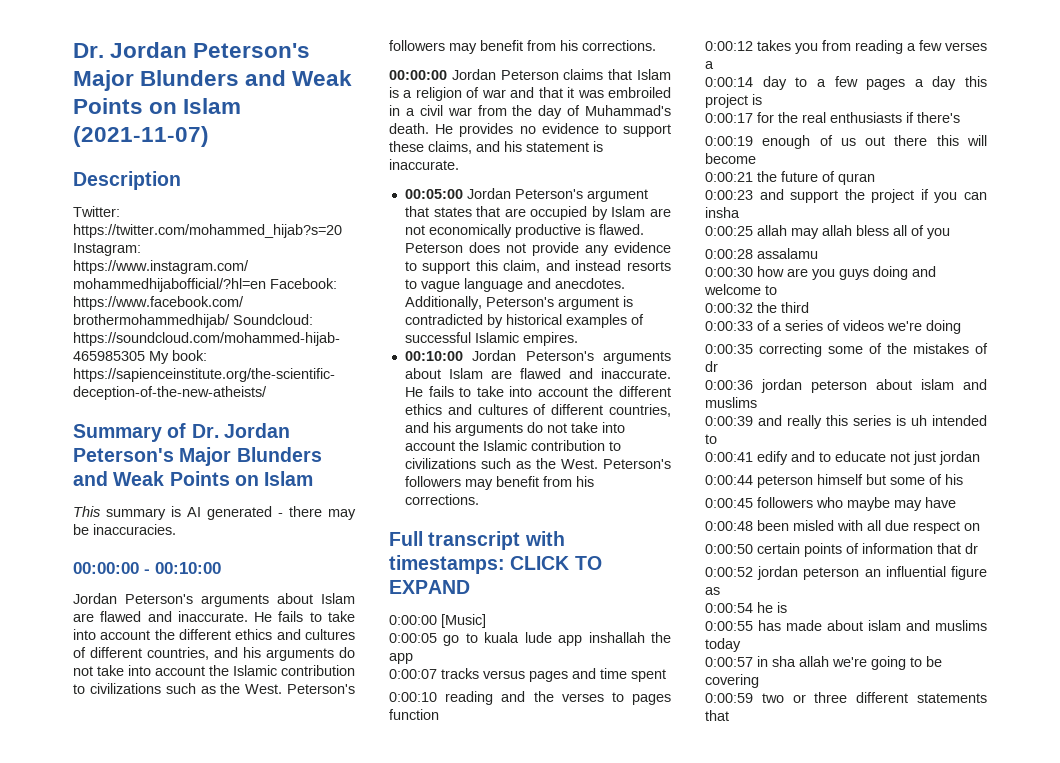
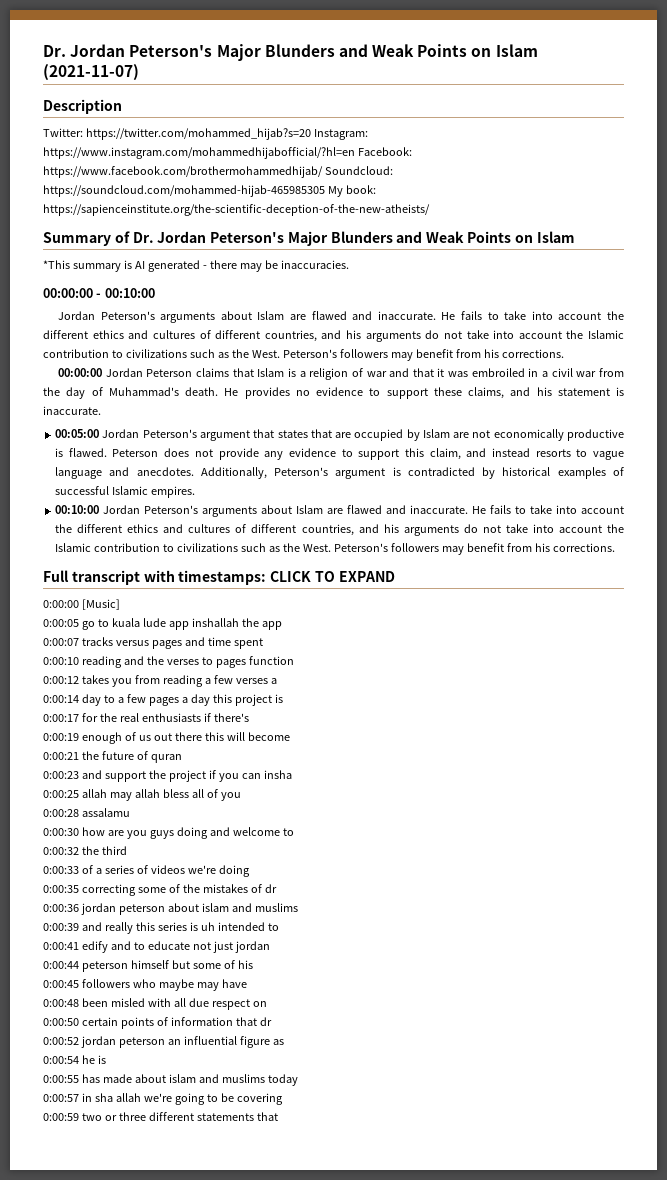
[73,506,100,517] This -> [43,260,70,269] *This

